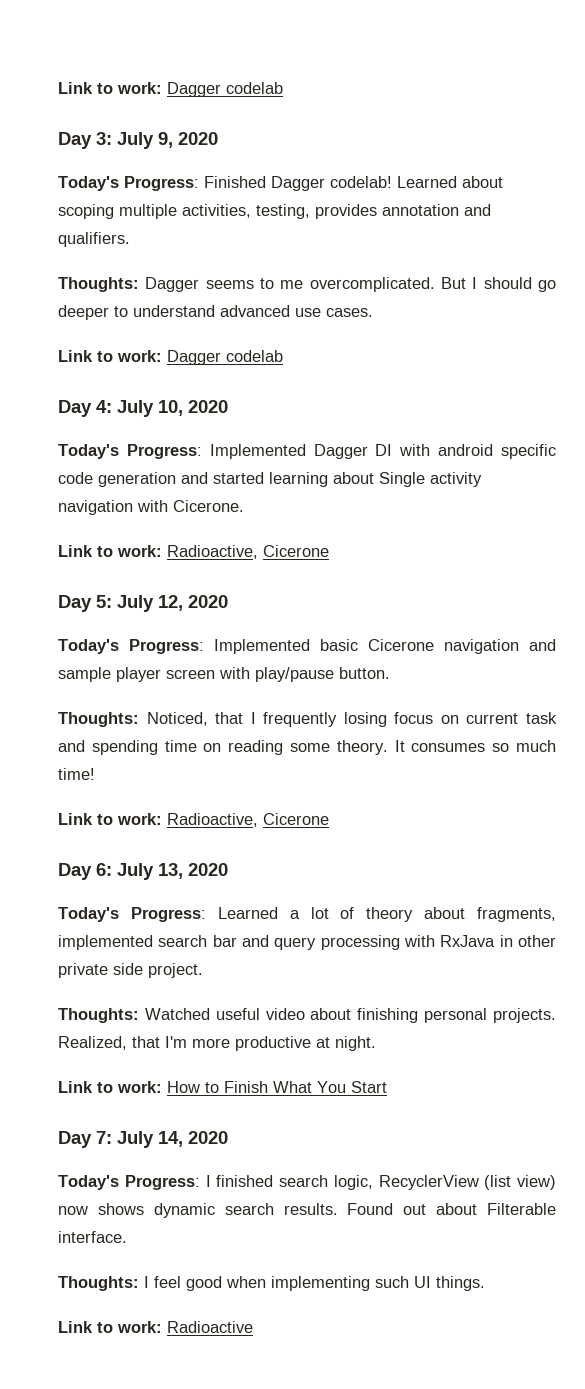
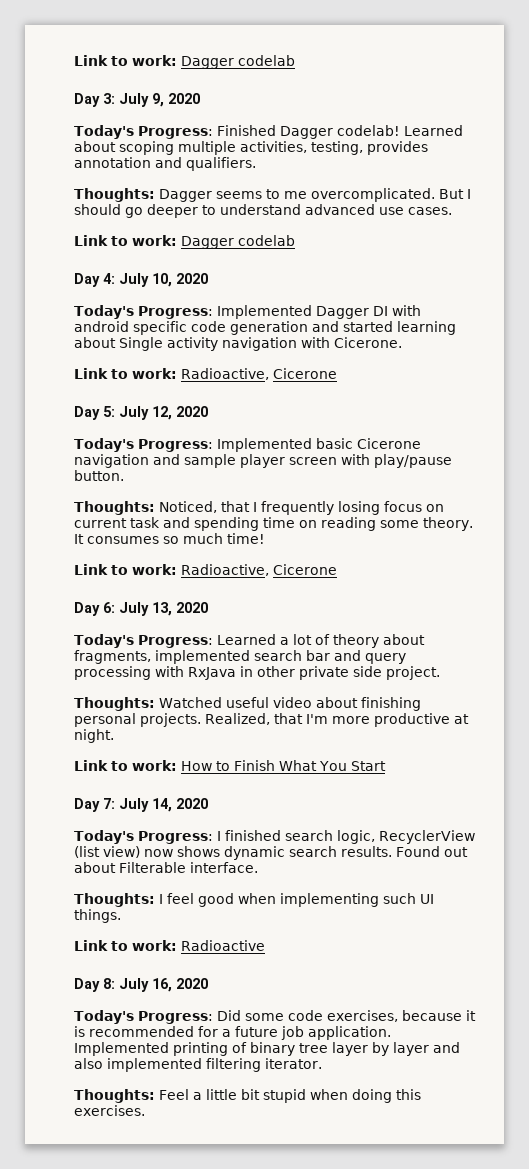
(253, 1327) none -> [74,978,208,992] [74,1010,476,1024] [74,1026,391,1040] [74,1042,460,1056] [74,1058,322,1072] [74,1089,421,1103] [74,1105,145,1116] // Day 8: July 16, 2020 // Today's Progress: Did some code exercises, because it is recommended for a future job application. Implemented printing of binary tree layer by layer and also implemented filtering iterator. // Thoughts: Feel a little bit stupid when doing this exercises.

